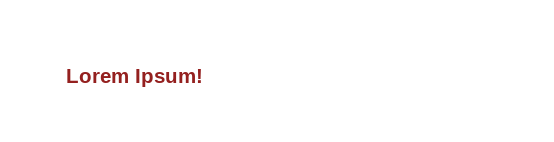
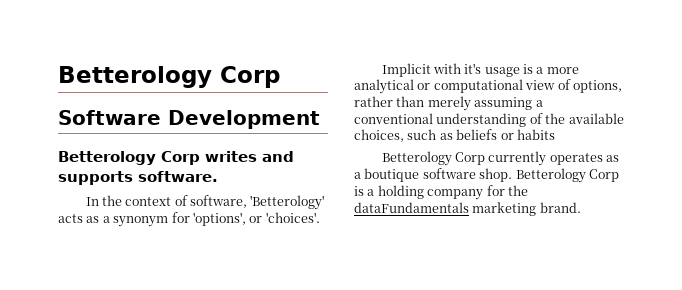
[66,69,203,87] Lorem Ipsum! -> [58,66,280,88] [58,110,320,129] [58,151,294,165] [58,171,218,185] [85,195,325,210] [58,212,320,227] [381,63,579,77] [354,79,622,94] [354,96,543,111] [354,113,624,127] [354,129,555,142] [381,151,620,166] [354,168,619,183] [354,185,528,200] [354,202,581,216] Betterology Corp // Software Development // Betterology Corp writes and supports software. // In the context of software, 'Betterology' acts as a synonym for 'options', or 'choices'. // Implicit with it's usage is a more analytical or computational view of options, rather than merely assuming a conventional understanding of the available choices, such as beliefs or habits // Betterology Corp currently operates as a boutique software shop. Betterology Corp is a holding company for the dataFundamentals marketing brand.

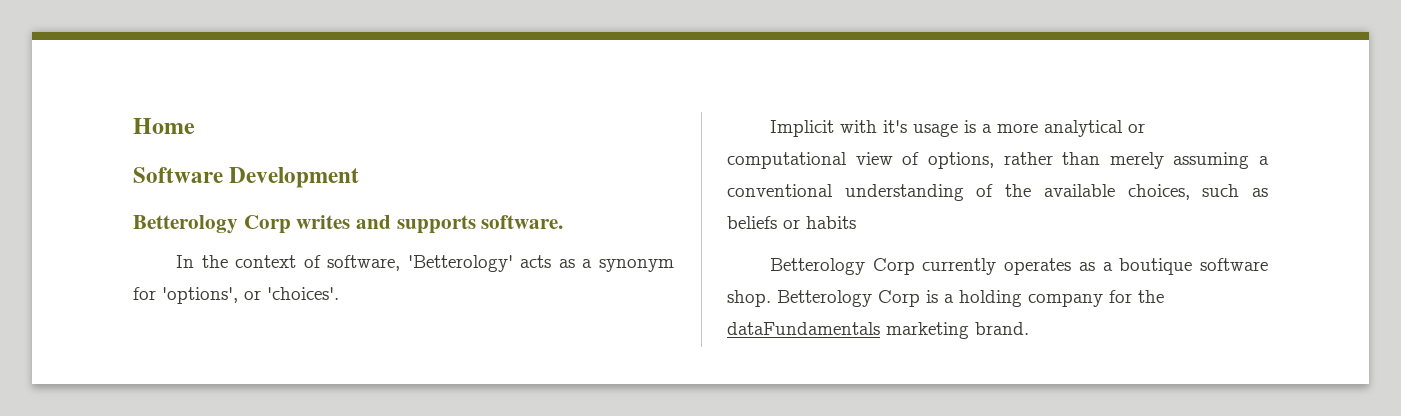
[58,66,280,88] Betterology Corp -> [133,118,195,134] Home

